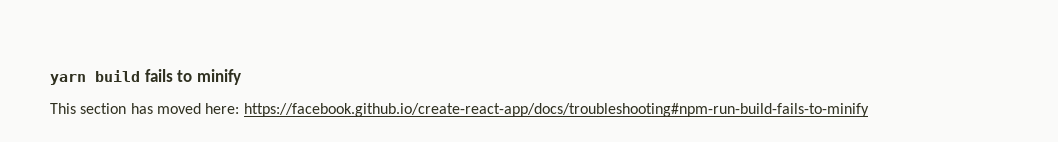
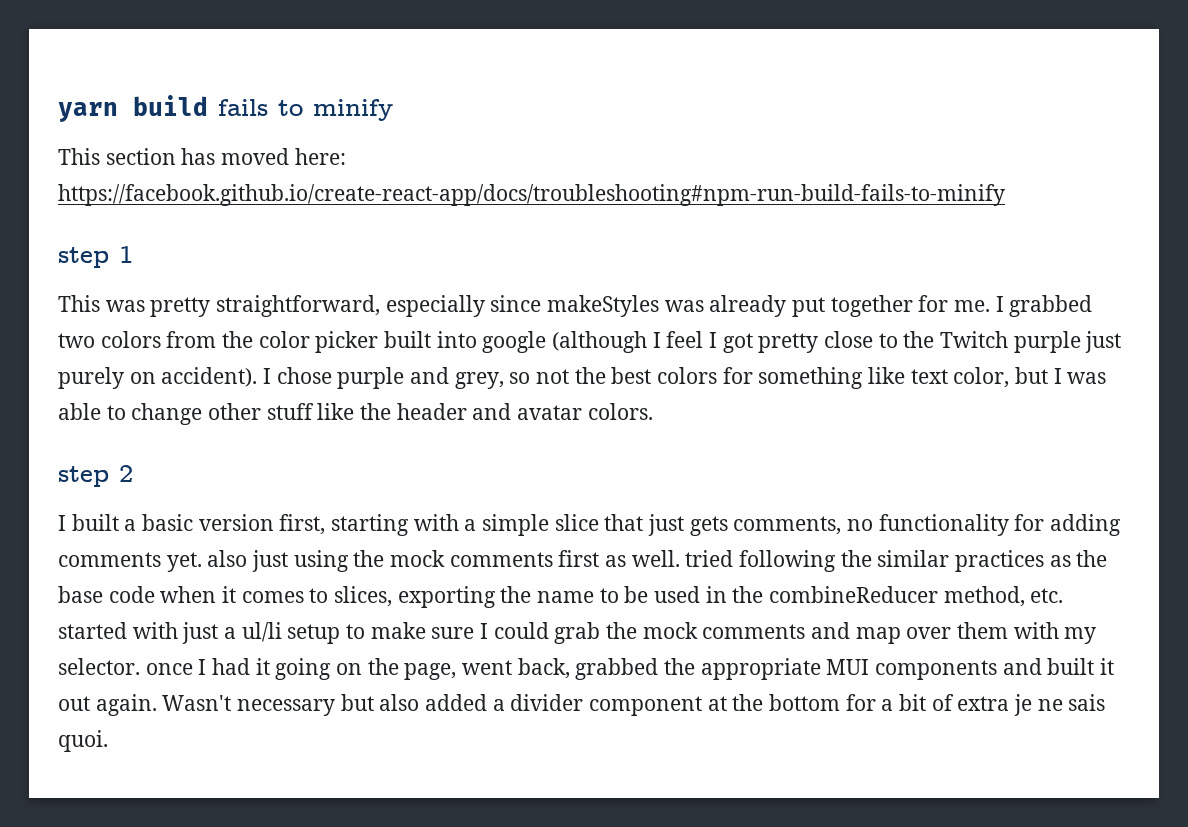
(869, 110) none -> [58,246,133,268] [58,295,1093,317] [58,331,1122,353] [58,367,1107,389] [58,403,653,425] [58,465,133,487] [58,514,1122,536] [58,550,1108,572] [58,586,1064,608] [58,622,1097,644] [58,658,1115,680] [58,694,1106,716] [58,730,108,752] // step 1 // This was pretty straightforward, especially since makeStyles was already put together for me. I grabbed two colors from the color picker built into google (although I feel I got pretty close to the Twitch purple just purely on accident). I chose purple and grey, so not the best colors for something like text color, but I was able to change other stuff like the header and avatar colors. // step 2 // I built a basic version first, starting with a simple slice that just gets comments, no functionality for adding comments yet. also just using the mock comments first as well. tried following the similar practices as the base code when it comes to slices, exporting the name to be used in the combineReducer method, etc. started with just a ul/li setup to make sure I could grab the mock comments and map over them with my selector. once I had it going on the page, went back, grabbed the appropriate MUI components and built it out again. Wasn't necessary but also added a divider component at the bottom for a bit of extra je ne sais quoi.

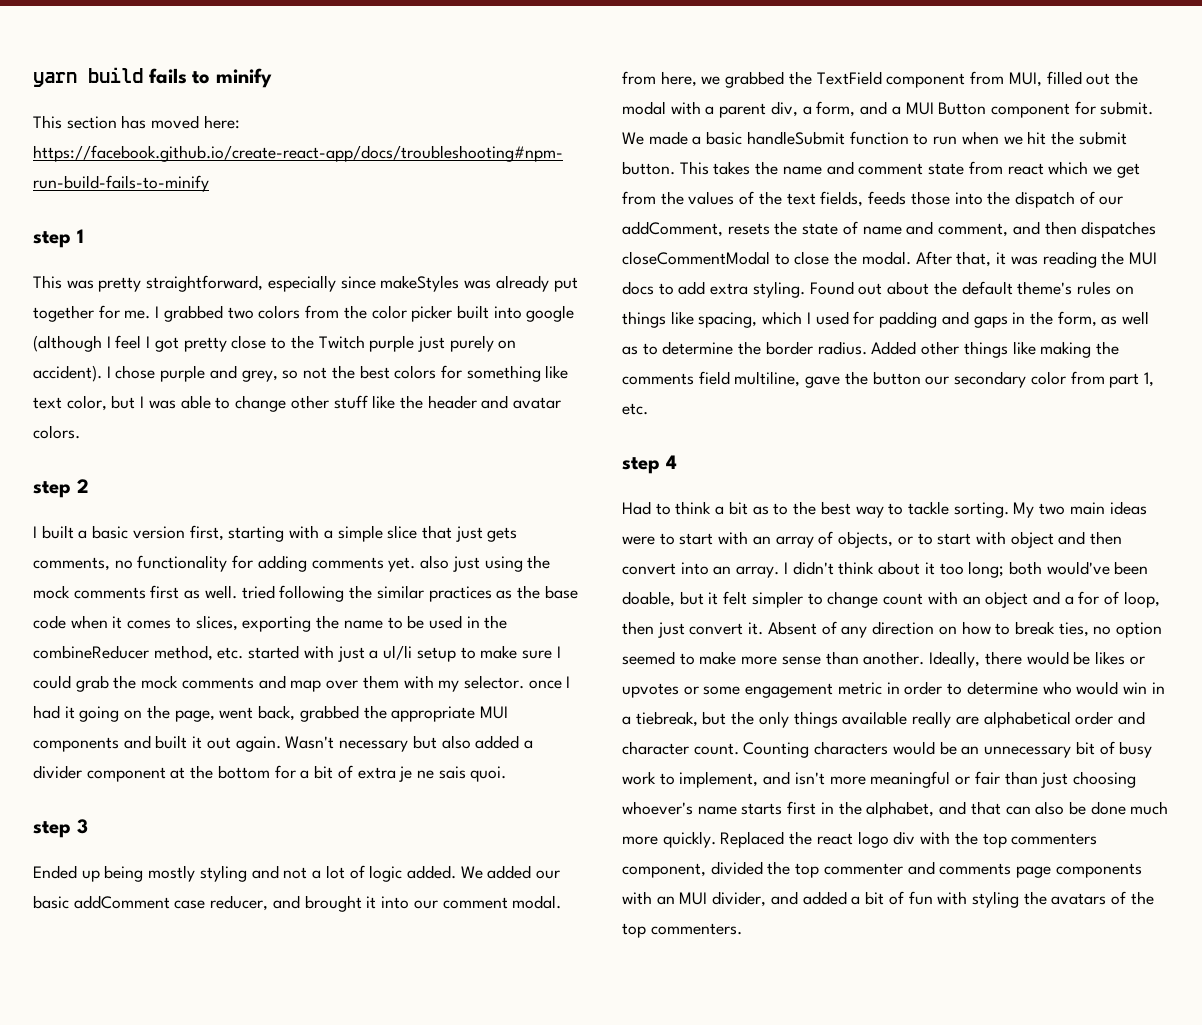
(108, 741) none -> [33,819,88,838] [33,865,561,882] [33,895,562,912] [622,71,1138,88] [622,101,1154,118] [622,131,1127,145] [622,161,1140,178] [622,191,1124,208] [622,221,1157,238] [622,251,1157,268] [622,281,1134,298] [622,311,1150,328] [622,341,1119,358] [622,371,1154,388] [622,403,648,415] [622,455,677,474] [622,501,1147,518] [622,531,1123,548] [622,561,1149,578] [622,591,1160,608] [622,621,1163,638] [622,651,1145,668] [622,681,1165,698] [622,711,1145,728] [622,741,1153,758] [622,771,1136,788] [622,801,1169,818] [622,831,1098,848] [622,861,1142,878] [622,891,1154,908] [622,923,742,938] // step 3 // Ended up being mostly styling and not a lot of logic added. We added our basic addComment case reducer, and brought it into our comment modal. from here, we grabbed the TextField component from MUI, filled out the modal with a parent div, a form, and a MUI Button component for submit. We made a basic handleSubmit function to run when we hit the submit button. This takes the name and comment state from react which we get from the values of the text fields, feeds those into the dispatch of our addComment, resets the state of name and comment, and then dispatches closeCommentModal to close the modal. After that, it was reading the MUI docs to add extra styling. Found out about the default theme's rules on things like spacing, which I used for padding and gaps in the form, as well as to determine the border radius. Added other things like making the comments field multiline, gave the button our secondary color from part 1, etc. // step 4 // Had to think a bit as to the best way to tackle sorting. My two main ideas were to start with an array of objects, or to start with object and then convert into an array. I didn't think about it too long; both would've been doable, but it felt simpler to change count with an object and a for of loop, then just convert it. Absent of any direction on how to break ties, no option seemed to make more sense than another. Ideally, there would be likes or upvotes or some engagement metric in order to determine who would win in a tiebreak, but the only things available really are alphabetical order and character count. Counting characters would be an unnecessary bit of busy work to implement, and isn't more meaningful or fair than just choosing whoever's name starts first in the alphabet, and that can also be done much more quickly. Replaced the react logo div with the top commenters component, divided the top commenter and comments page components with an MUI divider, and added a bit of fun with styling the avatars of the top commenters.

